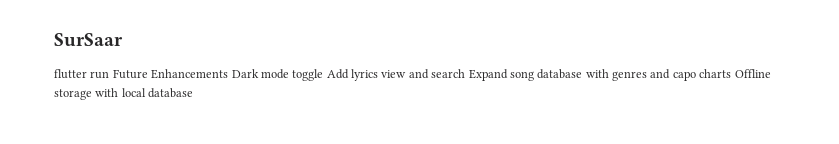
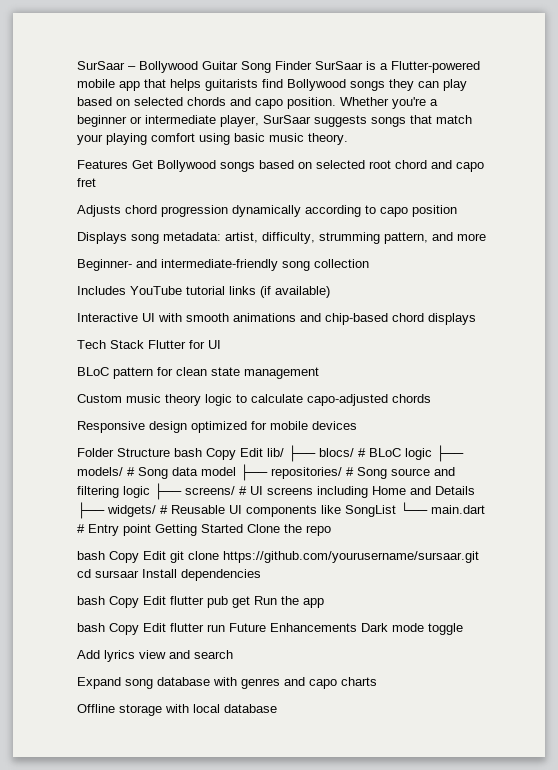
[54,33,123,47] SurSaar // -> [77,61,480,73] [77,79,467,91] [77,97,438,109] [77,115,472,127] [77,133,348,145] [77,160,484,172] [77,178,96,187] [77,205,457,217] [77,232,486,244] [77,259,369,271] [77,286,330,298] [77,313,476,325] [77,340,221,349] [77,367,319,379] [77,394,431,406] [77,421,357,433] [77,445,464,462] [77,464,455,481] [77,483,475,500] [77,502,485,519] [77,524,331,536] [77,551,479,563] [77,569,261,581] [77,596,324,608] [77,623,166,635] SurSaar – Bollywood Guitar Song Finder SurSaar is a Flutter-powered mobile app that helps guitarists find Bollywood songs they can play based on selected chords and capo position. Whether you're a beginner or intermediate player, SurSaar suggests songs that match your playing comfort using basic music theory. // Features Get Bollywood songs based on selected root chord and capo fret // Adjusts chord progression dynamically according to capo position // Displays song metadata: artist, difficulty, strumming pattern, and more // Beginner- and intermediate-friendly song collection // Includes YouTube tutorial links (if available) // Interactive UI with smooth animations and chip-based chord displays // Tech Stack Flutter for UI // BLoC pattern for clean state management // Custom music theory logic to calculate capo-adjusted chords // Responsive design optimized for mobile devices // Folder Structure bash Copy Edit lib/ ├── blocs/ # BLoC logic ├── models/ # Song data model ├── repositories/ # Song source and filtering logic ├── screens/ # UI screens including Home and Details ├── widgets/ # Reusable UI components like SongList └── main.dart # Entry point Getting Started Clone the repo // bash Copy Edit git clone https://github.com/yourusername/sursaar.git cd sursaar Install dependencies // bash Copy Edit flutter pub get Run the app // bash Copy Edit
(324, 75) none -> (463, 629) //
(466, 73) none -> (233, 654) //
(732, 73) none -> (377, 681) //

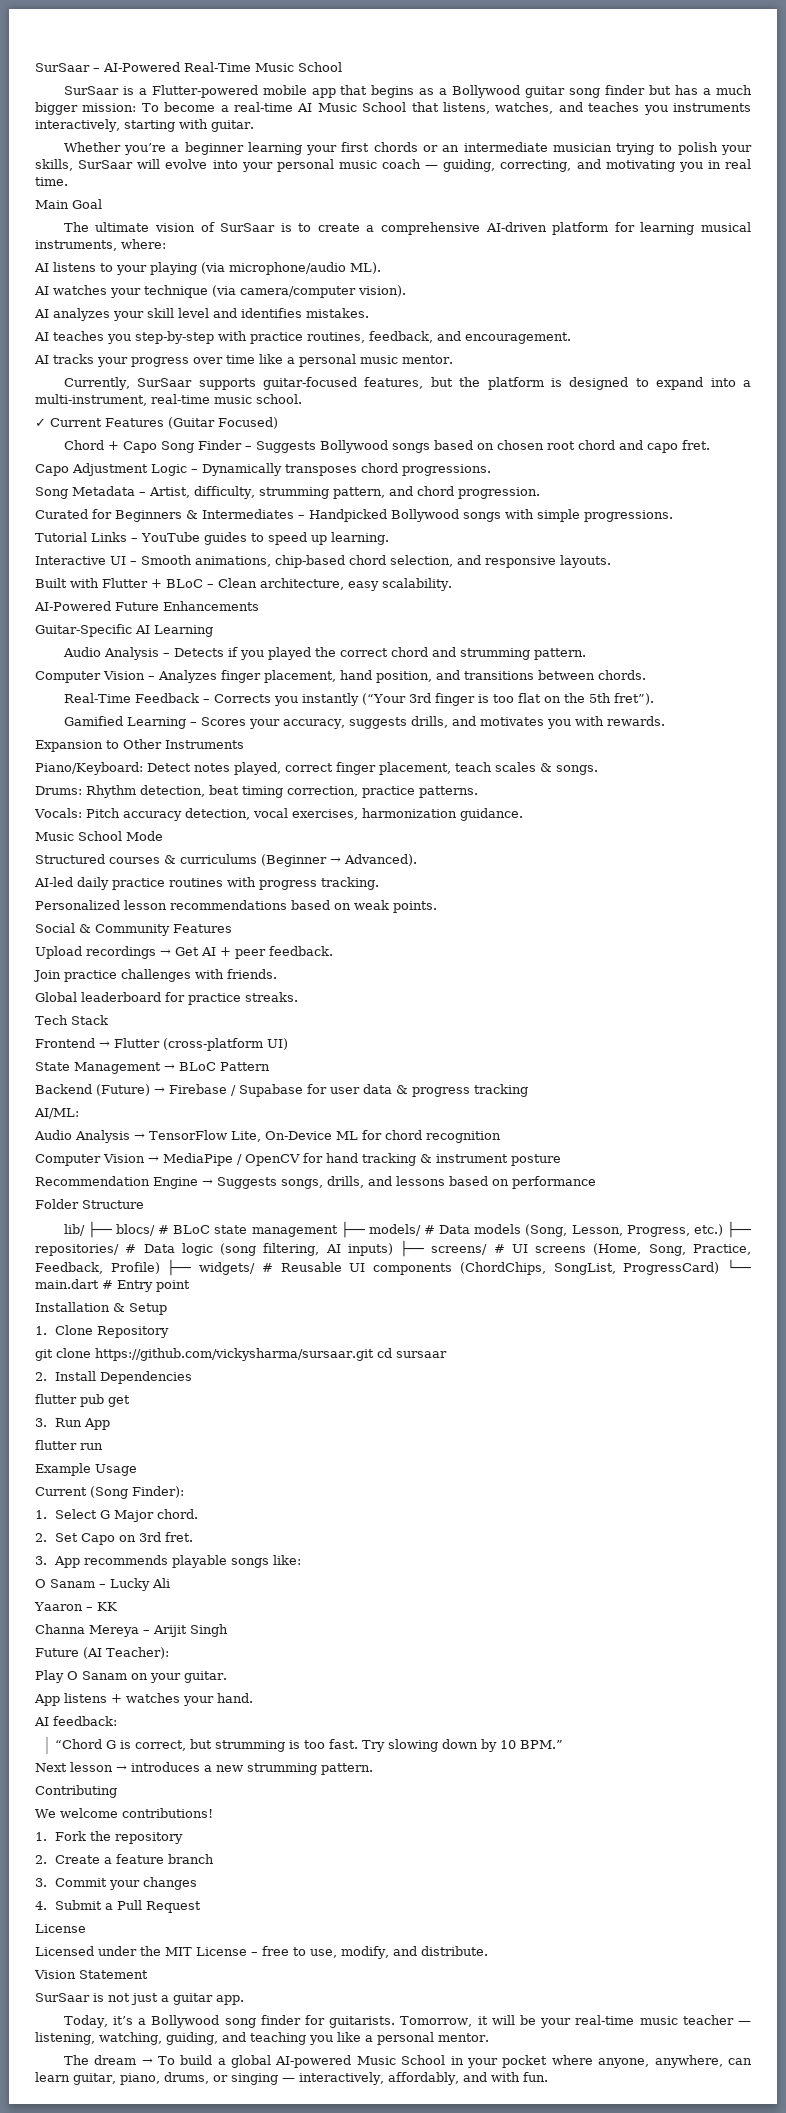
[139,61,312,73] Bollywood Guitar Song Finder -> [103,62,342,72] AI-Powered Real-Time Music School //
[170,79,467,91] [77,97,438,109] [77,115,472,127] [77,133,348,145] [77,160,153,169] helps guitarists find Bollywood songs they can play based on selected chords and capo position. Whether you're a beginner or intermediate player, SurSaar suggests songs that match your playing comfort using basic music theory. // Features Get -> [371,85,752,98] [35,102,751,115] [35,119,254,132] [63,142,752,155] [35,159,751,172] [35,177,68,186] [35,199,102,209] [63,222,752,235] [35,239,166,251] [34,262,381,275] [34,285,406,298] [34,308,369,321] [34,331,571,344] [34,354,453,367] [63,377,751,390] [35,394,302,406] [35,417,278,429] [63,440,316,453] begins as a Bollywood guitar song finder but has a much bigger mission: To become a real-time AI Music School that listens, watches, and teaches you instruments interactively, starting with guitar. // Whether you’re a beginner learning your first chords or an intermediate musician trying to polish your skills, SurSaar will evolve into your personal music coach — guiding, correcting, and motivating you in real time. // Main Goal // The ultimate vision of SurSaar is to create a comprehensive AI-driven platform for learning musical instruments, where: // AI listens to your playing (via microphone/audio ML). // AI watches your technique (via camera/computer vision). // AI analyzes your skill level and identifies mistakes. // AI teaches you step-by-step with practice routines, feedback, and encouragement. // AI tracks your progress over time like a personal music mentor. // Currently, SurSaar supports guitar-focused features, but the platform is designed to expand into a multi-instrument, real-time music school. // ✓ Current Features (Guitar Focused) // Chord + Capo Song Finder – Suggests
[316,160,365,169] selected -> [496,440,544,450] chosen
[77,178,96,187] [77,205,457,217] [77,232,486,244] [77,259,369,271] [77,286,330,298] [77,313,476,325] [77,340,221,349] [77,367,319,379] [77,394,431,406] [77,421,357,433] fret // Adjusts chord progression dynamically according to capo position // Displays song metadata: artist, difficulty, strumming pattern, and more // Beginner- and intermediate-friendly song collection // Includes YouTube tutorial links (if available) // Interactive UI with smooth animations and chip-based chord displays // Tech Stack Flutter for UI // BLoC pattern for clean state management // Custom music theory logic to calculate capo-adjusted chords // Responsive design optimized for mobile devices -> [681,440,710,450] [35,463,491,476] [35,486,540,499] [35,509,673,522] [35,532,389,545] [35,555,611,568] [35,578,452,591] [34,601,259,611] [35,624,213,637] [62,647,586,660] [35,670,646,683] [63,693,654,706] [63,716,665,729] [35,739,244,752] [35,762,598,775] [35,785,478,798] [34,808,523,821] [35,831,163,841] [35,854,417,867] [34,877,379,890] [35,900,437,913] [35,923,232,936] [35,946,333,959] [33,969,277,982] [35,992,298,1005] [35,1015,108,1025] [35,1038,288,1051] [35,1062,270,1074] [35,1084,528,1097] [34,1108,79,1119] [34,1130,501,1143] [35,1153,561,1166] [35,1176,596,1189] fret. // Capo Adjustment Logic – Dynamically transposes chord progressions. // Song Metadata – Artist, difficulty, strumming pattern, and chord progression. // Curated for Beginners & Intermediates – Handpicked Bollywood songs with simple progressions. // Tutorial Links – YouTube guides to speed up learning. // Interactive UI – Smooth animations, chip-based chord selection, and responsive layouts. // Built with Flutter + BLoC – Clean architecture, easy scalability. // AI-Powered Future Enhancements // Guitar-Specific AI Learning // Audio Analysis – Detects if you played the correct chord and strumming pattern. // Computer Vision – Analyzes finger placement, hand position, and transitions between chords. // Real-Time Feedback – Corrects you instantly (“Your 3rd finger is too flat on the 5th fret”). // Gamified Learning – Scores your accuracy, suggests drills, and motivates you with rewards. // Expansion to Other Instruments // Piano/Keyboard: Detect notes played, correct finger placement, teach scales & songs. // Drums: Rhythm detection, beat timing correction, practice patterns. // Vocals: Pitch accuracy detection, vocal exercises, harmonization guidance. // Music School Mode // Structured courses & curriculums (Beginner → Advanced). // AI-led daily practice routines with progress tracking. // Personalized lesson recommendations based on weak points. // Social & Community Features // Upload recordings → Get AI + peer feedback. // Join practice challenges with friends. // Global leaderboard for practice streaks. // Tech Stack // Frontend → Flutter (cross-platform UI) // State Management → BLoC Pattern // Backend (Future) → Firebase / Supabase for user data & progress tracking // AI/ML: // Audio Analysis → TensorFlow Lite, On-Device ML for chord recognition // Computer Vision → MediaPipe / OpenCV for hand tracking & instrument posture // Recommendation Engine → Suggests songs, drills, and lessons based on performance
[174,448,263,460] bash Copy Edit -> (144, 1204) //
[405,448,432,460] logic -> [214,1225,338,1237] state management
[138,464,455,481] [77,486,150,498] Song data model ├── repositories/ # Song source and filtering logic -> [439,1221,751,1238] [35,1243,393,1256] Data models (Song, Lesson, Progress, etc.) ├── repositories/ # Data logic (song filtering, AI inputs)
[317,486,475,498] including Home and Details -> [593,1243,751,1256] [35,1262,160,1274] (Home, Song, Practice, Feedback, Profile)
[321,505,396,517] like SongList -> [459,1262,720,1275] (ChordChips, SongList, ProgressCard)
[155,524,331,536] [77,551,166,563] Getting Started Clone the repo // bash Copy Edit -> [35,1302,167,1315] [35,1325,170,1338] // Installation & Setup // 1. Clone Repository //
[223,551,479,563] https://github.com/yourusername/sursaar.git -> [95,1348,374,1361] https://github.com/vickysharma/sursaar.git
[142,569,261,581] [77,596,324,608] [77,623,463,635] [77,650,233,662] [77,677,377,689] [77,704,277,716] Install dependencies // bash Copy Edit flutter pub get Run the app // bash Copy Edit flutter run Future Enhancements Dark mode toggle // Add lyrics view and search // Expand song database with genres and capo charts // Offline storage with local database -> [35,1371,193,1384] [35,1394,130,1407] [35,1418,111,1430] [35,1440,103,1450] [35,1463,137,1476] [35,1486,184,1499] [35,1509,199,1522] [35,1532,194,1545] [35,1555,302,1568] [35,1578,170,1591] [34,1602,117,1611] [35,1624,228,1637] [35,1647,169,1659] [35,1670,227,1683] [34,1693,253,1706] [34,1716,117,1726] [55,1739,564,1752] [35,1762,373,1775] [35,1785,117,1798] [35,1808,213,1818] [35,1831,184,1844] [35,1854,215,1864] [35,1877,198,1890] [35,1900,202,1913] [35,1924,86,1933] [35,1946,488,1959] [34,1970,148,1979] [35,1993,244,2005] [63,2015,751,2028] [35,2032,489,2045] [63,2055,752,2068] [35,2072,548,2085] // 2. Install Dependencies // flutter pub get // 3. Run App // flutter run // Example Usage // Current (Song Finder): // 1. Select G Major chord. // 2. Set Capo on 3rd fret. // 3. App recommends playable songs like: // O Sanam – Lucky Ali // Yaaron – KK // Channa Mereya – Arijit Singh // Future (AI Teacher): // Play O Sanam on your guitar. // App listens + watches your hand. // AI feedback: // “Chord G is correct, but strumming is too fast. Try slowing down by 10 BPM.” // Next lesson → introduces a new strumming pattern. // Contributing // We welcome contributions! // 1. Fork the repository // 2. Create a feature branch // 3. Commit your changes // 4. Submit a Pull Request // License // Licensed under the MIT License – free to use, modify, and distribute. // Vision Statement // SurSaar is not just a guitar app. // Today, it’s a Bollywood song finder for guitarists. Tomorrow, it will be your real-time music teacher — listening, watching, guiding, and teaching you like a personal mentor. // The dream → To build a global AI-powered Music School in your pocket where anyone, anywhere, can learn guitar, piano, drums, or singing — interactively, affordably, and with fun.

